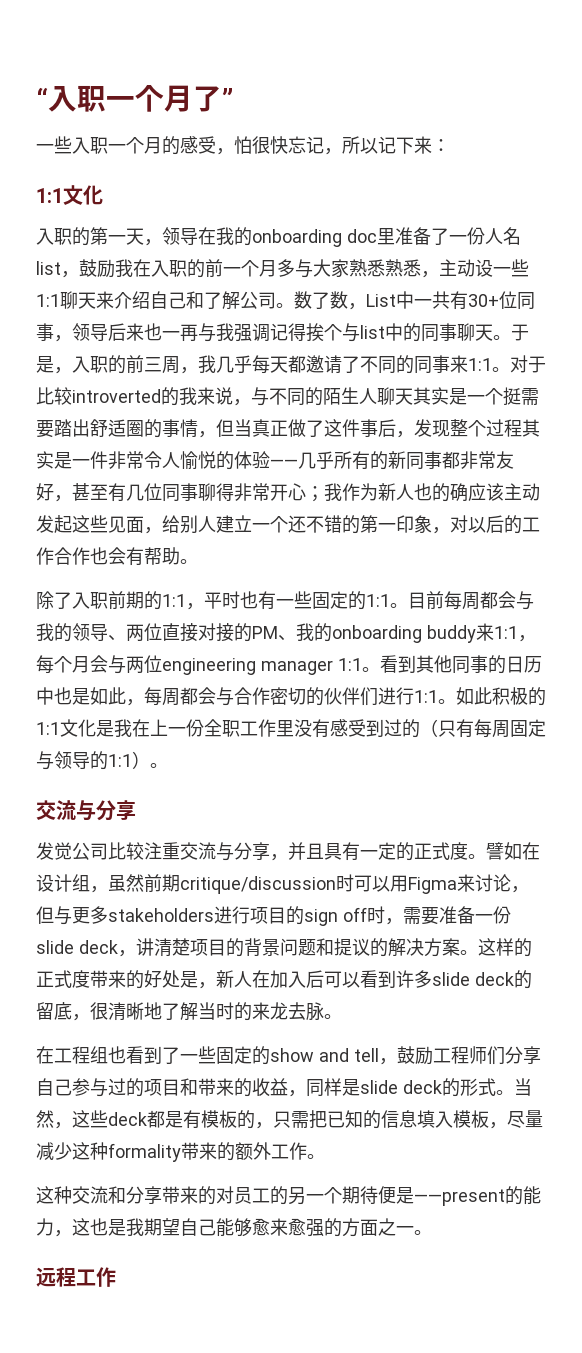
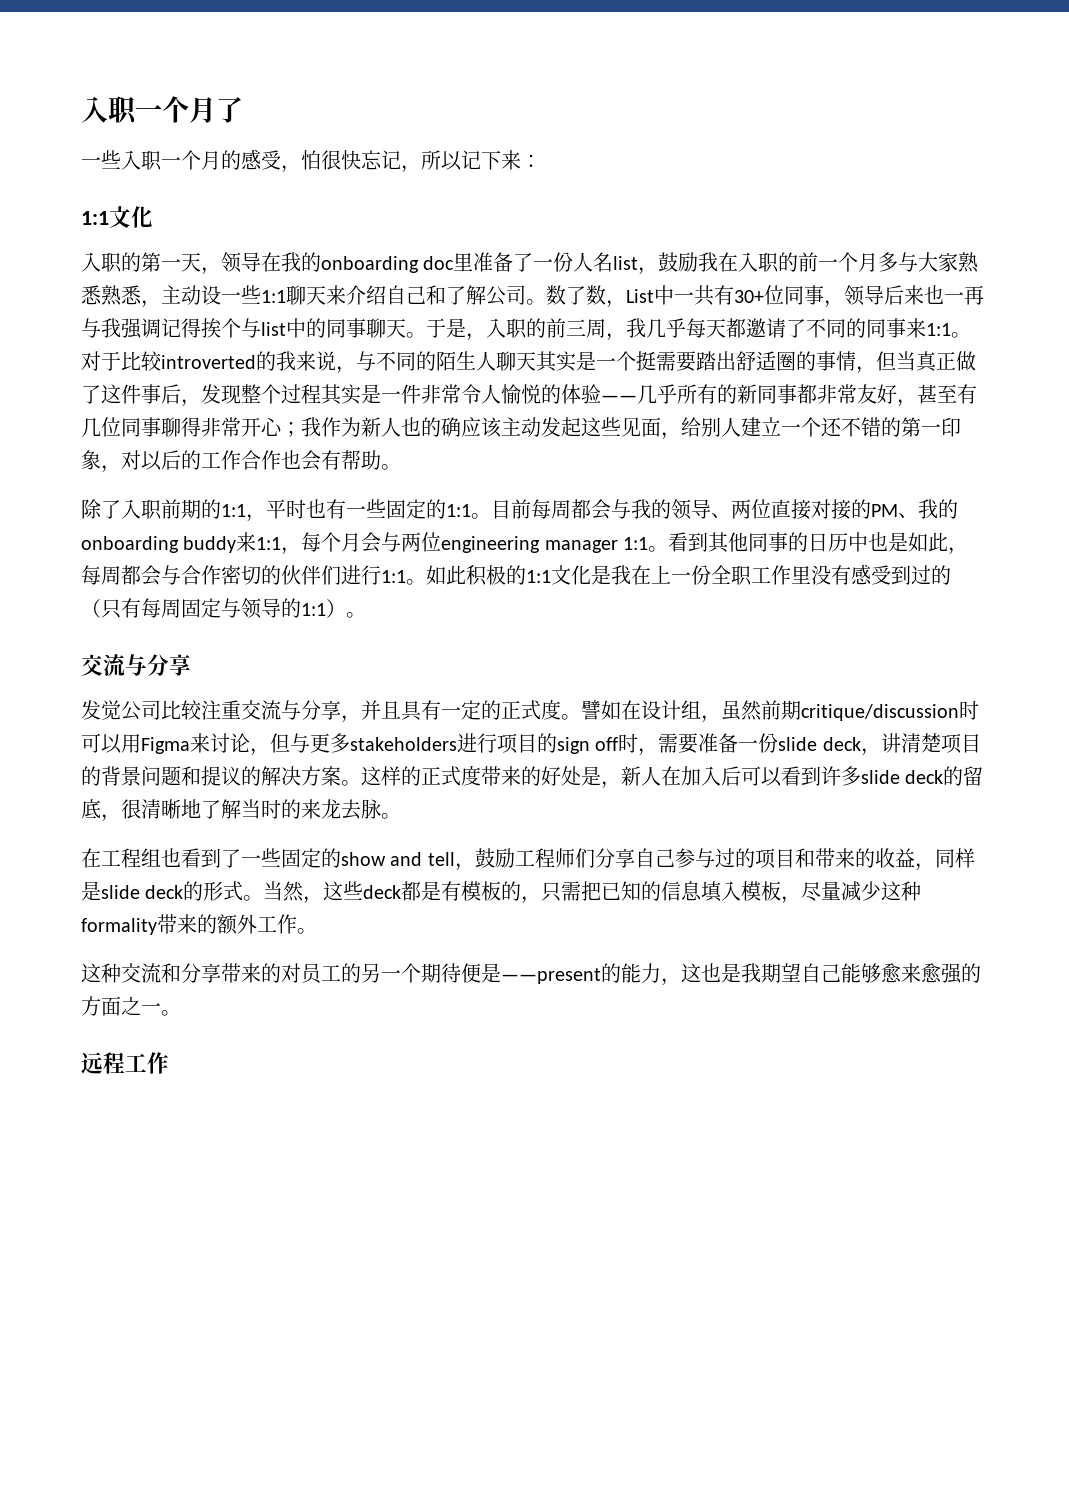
[36,87,48,109] “ -> (81, 109) none
[222,88,233,109] ” -> (243, 110) none

